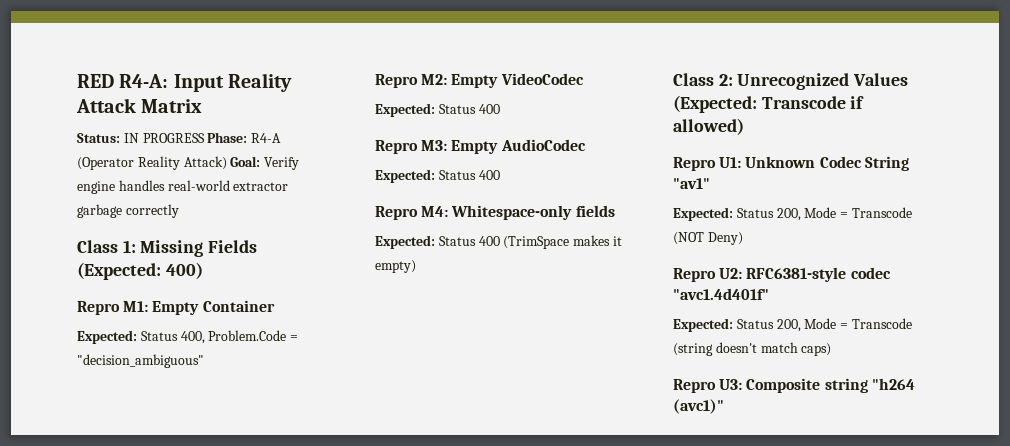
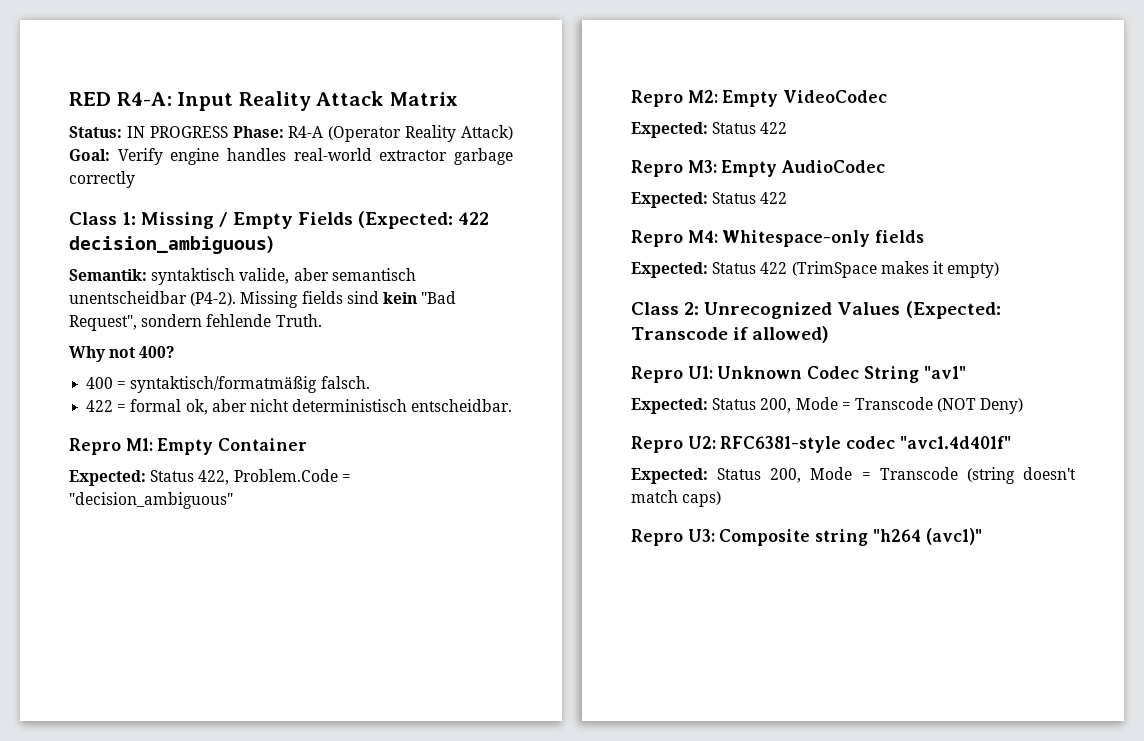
[208,240,258,253] [77,262,203,280] Fields (Expected: 400) -> [219,211,489,229] [69,236,274,254] [69,268,416,285] [69,291,457,308] [69,314,322,331] [69,346,176,362] [86,376,370,393] [86,399,513,415] / Empty Fields (Expected: 422 decision_ambiguous) // Semantik: syntaktisch valide, aber semantisch unentscheidbar (P4-2). Missing fields sind kein "Bad Request", sondern fehlende Truth. // Why not 400? // 400 = syntaktisch/formatmäßig falsch. // 422 = formal ok, aber nicht deterministisch entscheidbar.
[180,331,205,344] 400, -> [198,470,230,485] 422,
[478,104,500,114] 400 -> [760,122,788,134] 422
[478,170,500,180] 400 -> [760,192,788,204] 422
[478,236,500,246] 400 -> [760,262,788,274] 422

